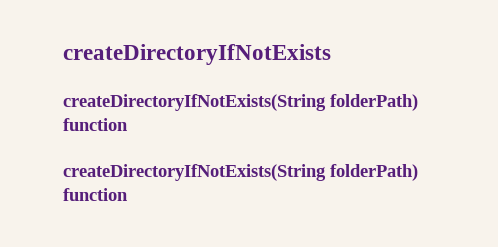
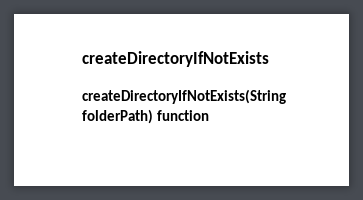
[63,164,418,181] [63,188,128,201] // createDirectoryIfNotExists(String folderPath) function -> (209, 115) none

